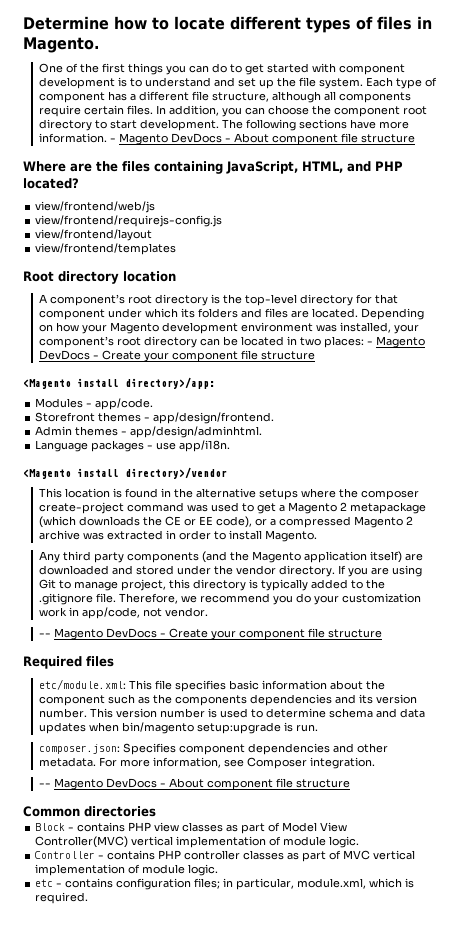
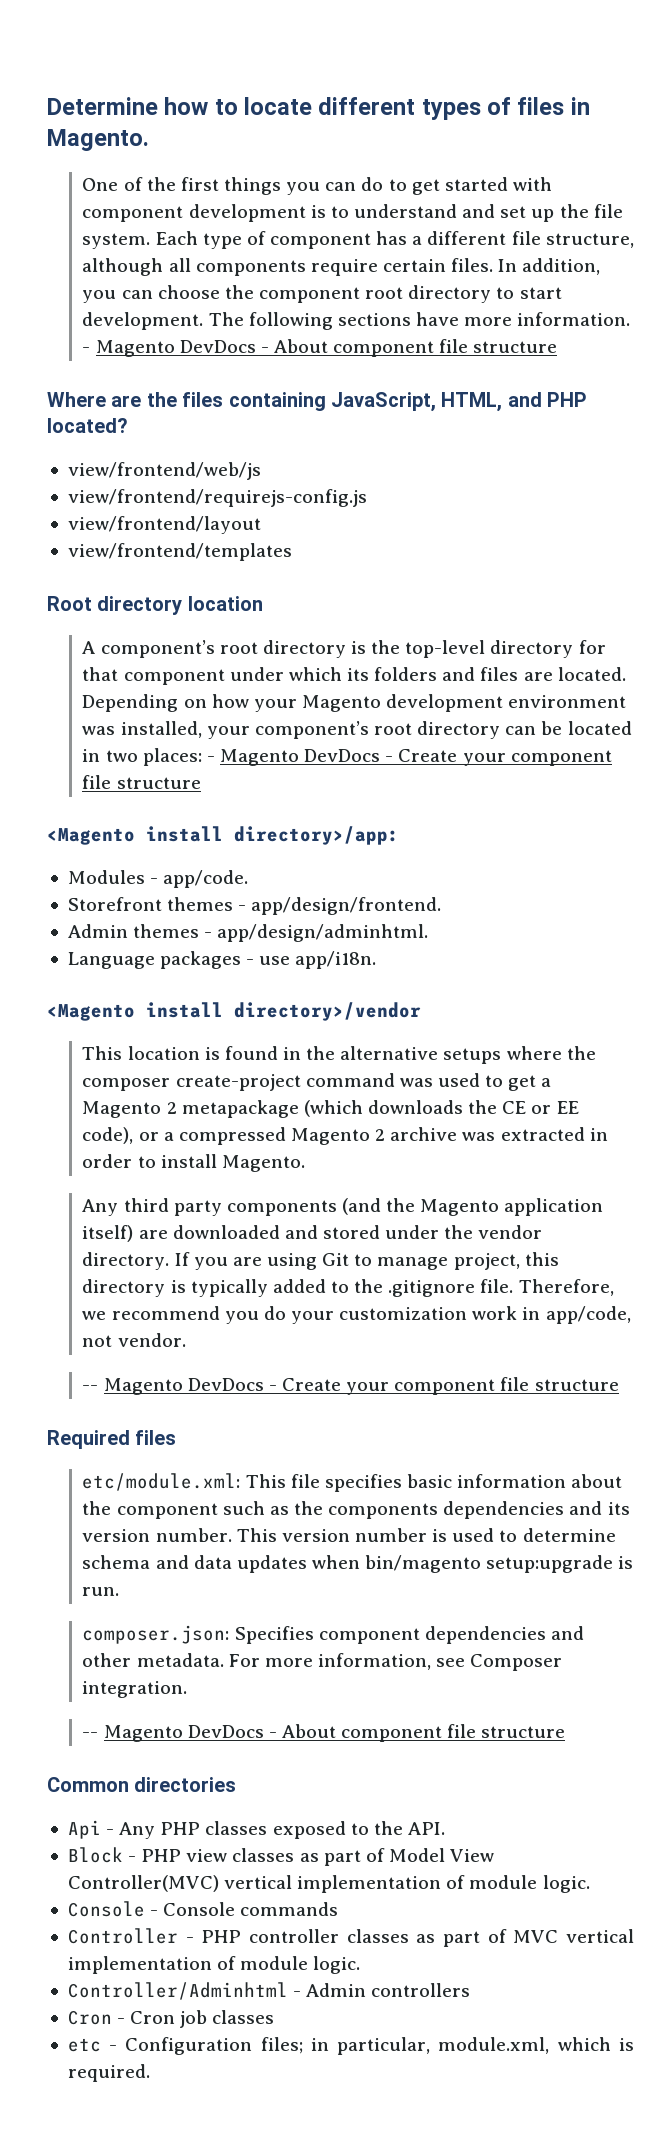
(156, 811) none -> [67,1820,445,1839] // Api - Any PHP classes exposed to the API.
[77,822,126,832] contains -> (137, 1859) none
(360, 842) none -> [67,1901,339,1917] // Console - Console commands
[107,850,156,860] contains -> (194, 1940) none
(219, 870) none -> [67,1982,471,2000] [67,2010,275,2028] // Controller/Adminhtml - Admin controllers // Cron - Cron job classes
[65,878,192,890] contains configuration -> [125,2037,253,2055] Configuration

